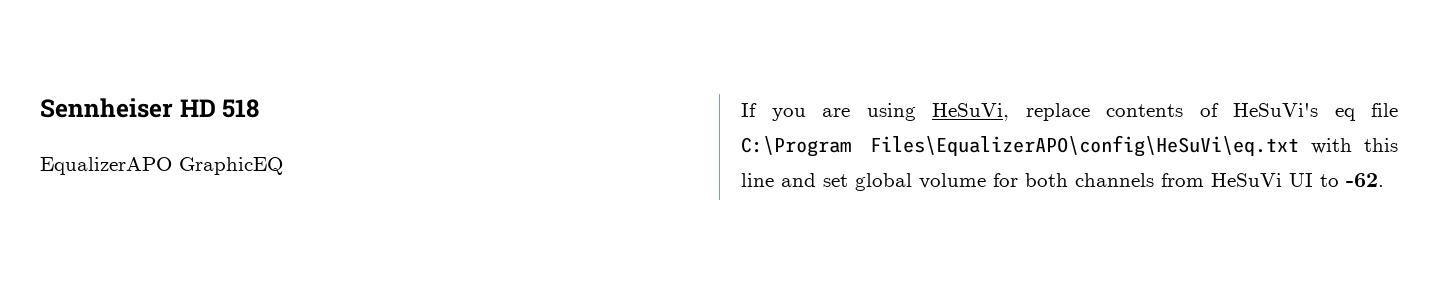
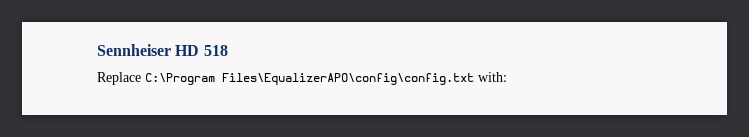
[40,157,283,175] [741,103,1398,121] [741,135,1398,157] [741,173,1384,191] EqualizerAPO GraphicEQ // If you are using HeSuVi, replace contents of HeSuVi's eq file C:\Program Files\EqualizerAPO\config\HeSuVi\eq.txt with this line and set global volume for both channels from HeSuVi UI to -62. -> [97,72,507,85] Replace C:\Program Files\EqualizerAPO\config\config.txt with:

